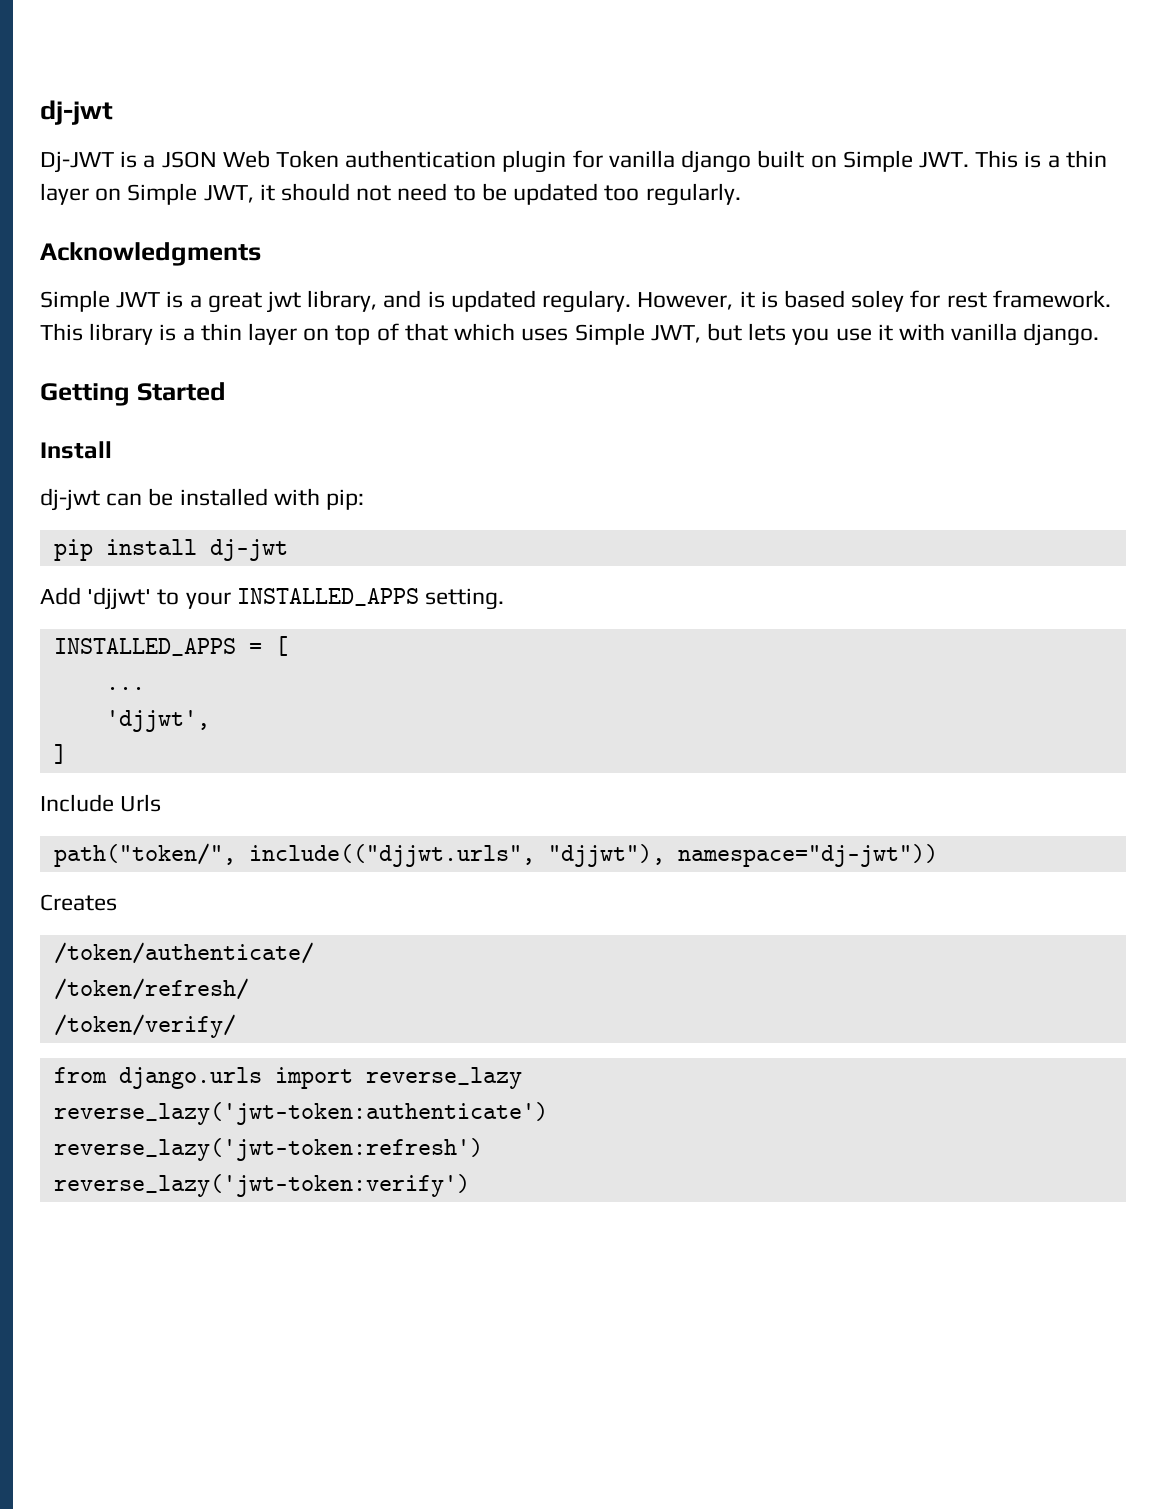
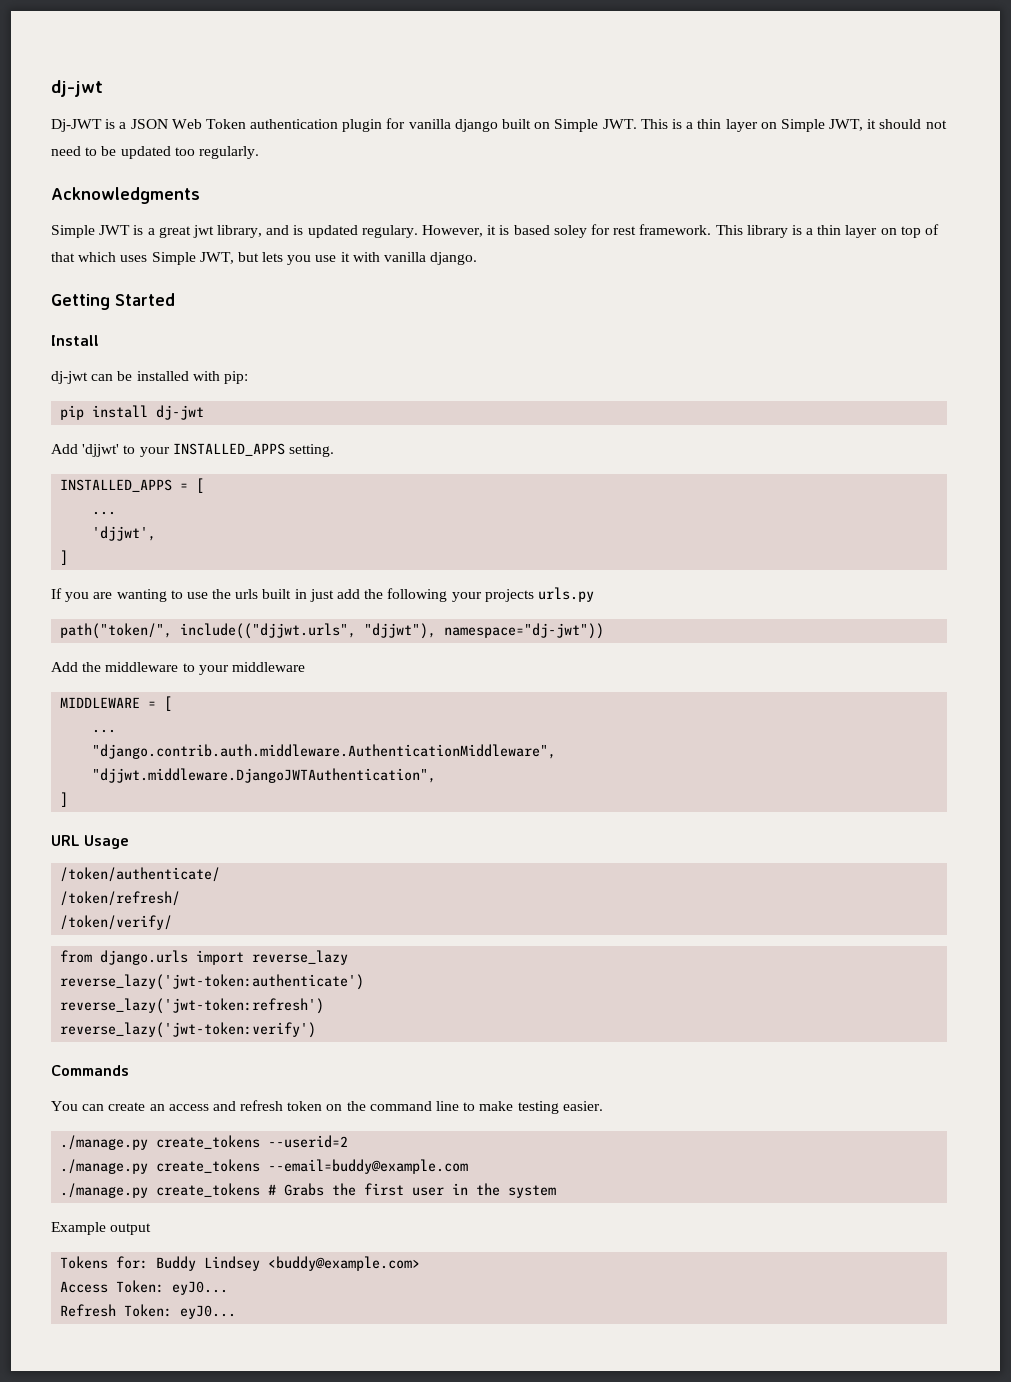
[40,794,162,812] [53,843,938,867] [40,894,117,911] Include Urls // path("token/", include(("djjwt.urls", "djjwt"), namespace="dj-jwt")) // Creates -> [51,587,594,602] [60,623,605,639] [51,662,305,675] [60,696,173,711] [92,729,117,733] [92,744,557,759] [92,768,437,783] [60,792,69,807] [51,835,129,849] If you are wanting to use the urls built in just add the following your projects urls.py // path("token/", include(("djjwt.urls", "djjwt"), namespace="dj-jwt")) // Add the middleware to your middleware // MIDDLEWARE = [ // ... // "django.contrib.auth.middleware.AuthenticationMiddleware", // "djjwt.middleware.DjangoJWTAuthentication", // ] // URL Usage
(470, 1185) none -> [51,1065,129,1076] [51,1100,603,1114] [60,1135,349,1150] [60,1159,469,1174] [60,1183,557,1198] [51,1222,152,1235] [60,1256,421,1271] [60,1280,229,1295] [60,1304,237,1319] // Commands // You can create an access and refresh token on the command line to make testing easier. // ./manage.py create_tokens --userid=2 // ./manage.py create_tokens --email=buddy@example.com // ./manage.py create_tokens # Grabs the first user in the system // Example output // Tokens for: Buddy Lindsey <buddy@example.com> // Access Token: eyJ0... // Refresh Token: eyJ0...

